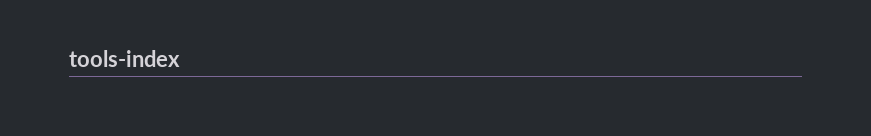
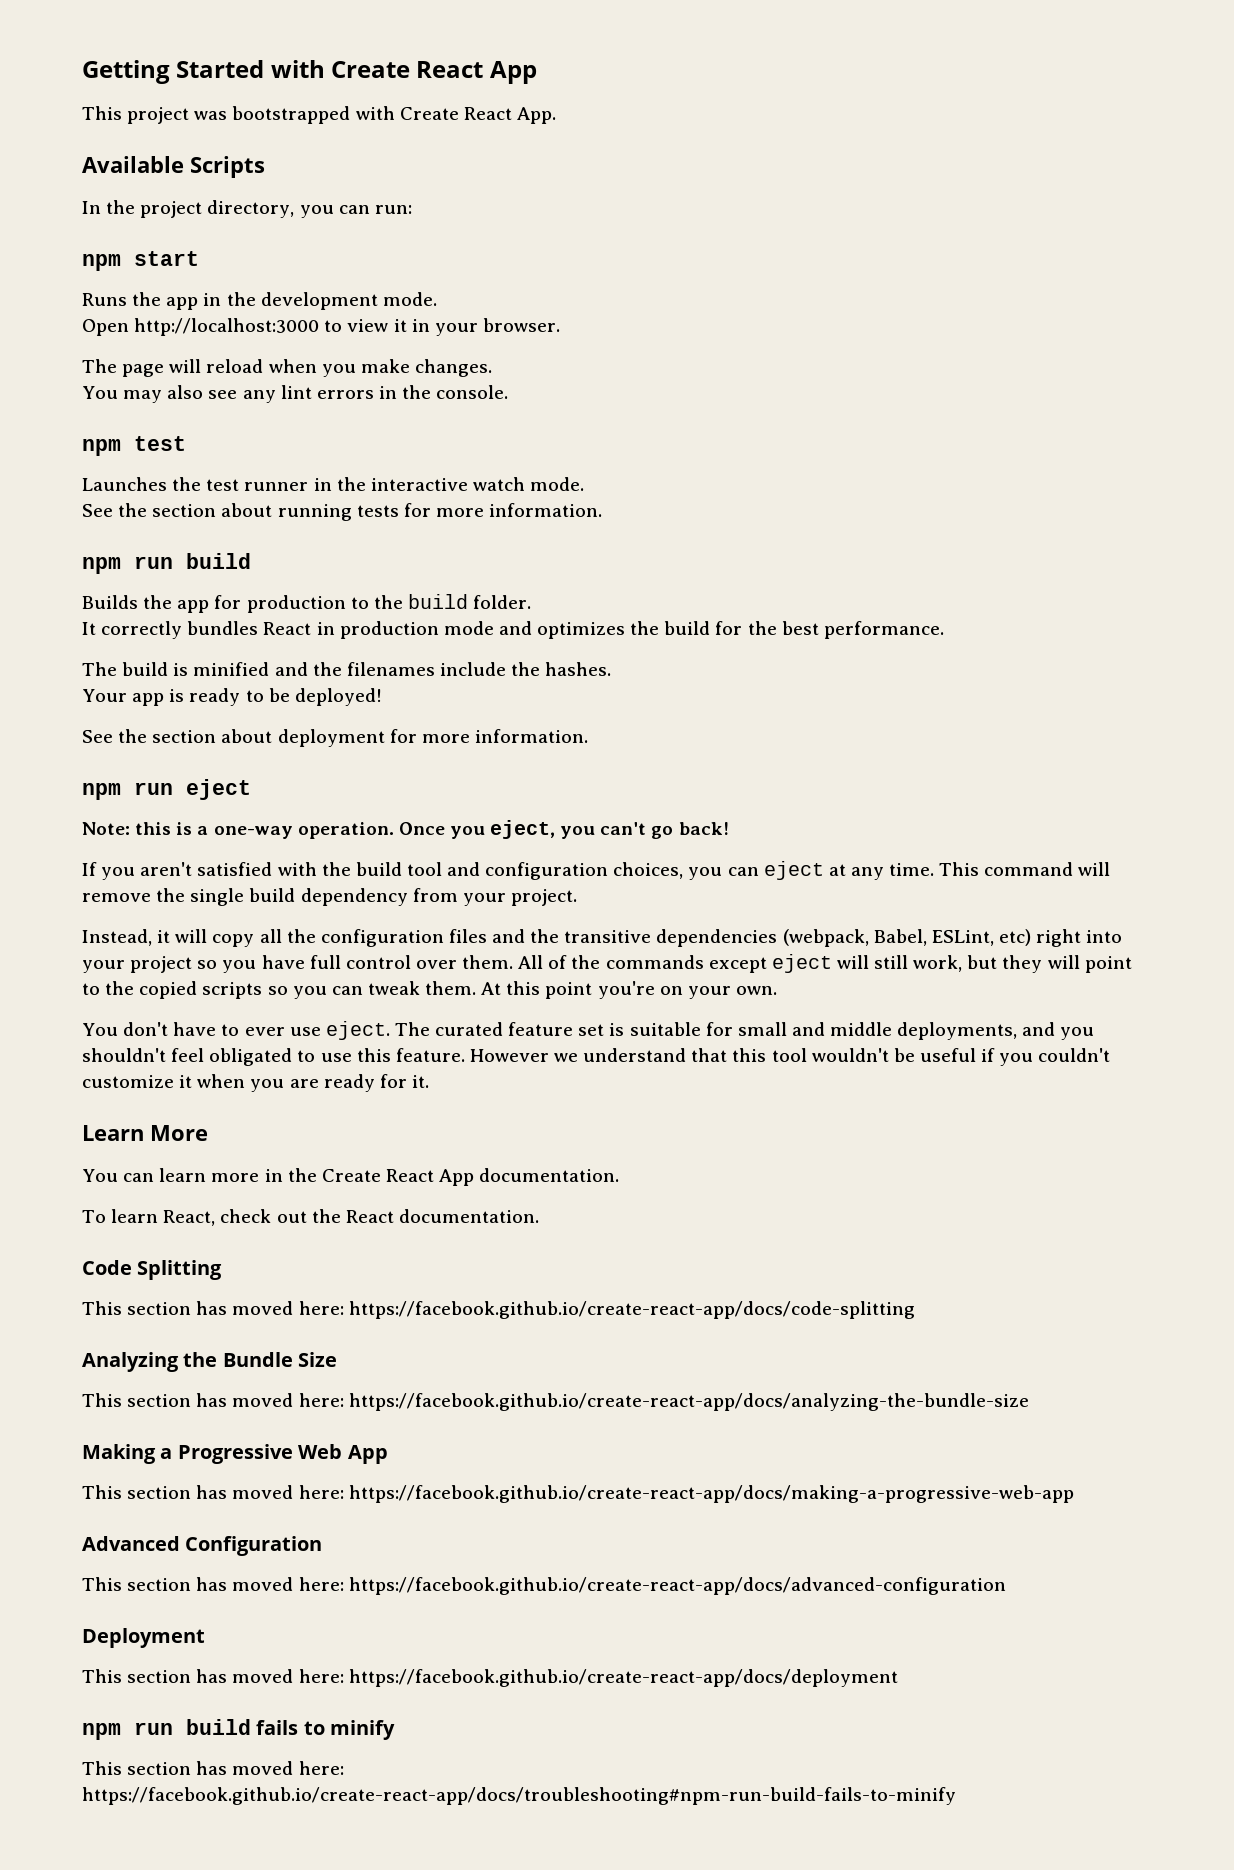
[69,50,180,67] tools-index -> [82,60,537,84] [82,106,556,124] [82,156,265,178] [82,200,412,218] [82,251,199,271] [82,292,437,310] [82,318,560,336] [82,359,492,377] [82,385,509,403] [82,436,186,456] [82,477,585,491] [82,503,603,521] [82,553,251,574] [82,594,532,613] [82,621,944,639] [82,662,612,676] [82,688,382,706] [82,729,588,747] [82,779,251,800] [82,820,729,839] [82,861,1111,880] [82,888,577,906] [82,929,1123,947] [82,954,1132,973] [82,981,777,999] [82,1021,1095,1040] [82,1048,1111,1066] [82,1074,429,1092] [82,1125,208,1141] [82,1168,620,1186] [82,1209,539,1226] [82,1260,223,1280] [82,1301,915,1319] [82,1352,338,1372] [82,1393,1029,1411] [82,1444,388,1464] [82,1485,1074,1503] [82,1536,323,1556] [82,1577,1006,1595] [82,1628,205,1648] [82,1669,898,1687] [82,1719,396,1740] [82,1761,344,1775] [82,1787,956,1805] Getting Started with Create React App // This project was bootstrapped with Create React App. // Available Scripts // In the project directory, you can run: // npm start // Runs the app in the development mode. // Open http://localhost:3000 to view it in your browser. // The page will reload when you make changes. // You may also see any lint errors in the console. // npm test // Launches the test runner in the interactive watch mode. // See the section about running tests for more information. // npm run build // Builds the app for production to the build folder. // It correctly bundles React in production mode and optimizes the build for the best performance. // The build is minified and the filenames include the hashes. // Your app is ready to be deployed! // See the section about deployment for more information. // npm run eject // Note: this is a one-way operation. Once you eject, you can't go back! // If you aren't satisfied with the build tool and configuration choices, you can eject at any time. This command will remove the single build dependency from your project. // Instead, it will copy all the configuration files and the transitive dependencies (webpack, Babel, ESLint, etc) right into your project so you have full control over them. All of the commands except eject will still work, but they will point to the copied scripts so you can tweak them. At this point you're on your own. // You don't have to ever use eject. The curated feature set is suitable for small and middle deployments, and you shouldn't feel obligated to use this feature. However we understand that this tool wouldn't be useful if you couldn't customize it when you are ready for it. // Learn More // You can learn more in the Create React App documentation. // To learn React, check out the React documentation. // Code Splitting // This section has moved here: https://facebook.github.io/create-react-app/docs/code-splitting // Analyzing the Bundle Size // This section has moved here: https://facebook.github.io/create-react-app/docs/analyzing-the-bundle-size // Making a Progressive Web App // This section has moved here: https://facebook.github.io/create-react-app/docs/making-a-progressive-web-app // Advanced Configuration // This section has moved here: https://facebook.github.io/create-react-app/docs/advanced-configuration // Deployment // This section has moved here: https://facebook.github.io/create-react-app/docs/deployment // npm run build fails to minify // This section has moved here: https://facebook.github.io/create-react-app/docs/troubleshooting#npm-run-build-fails-to-minify

